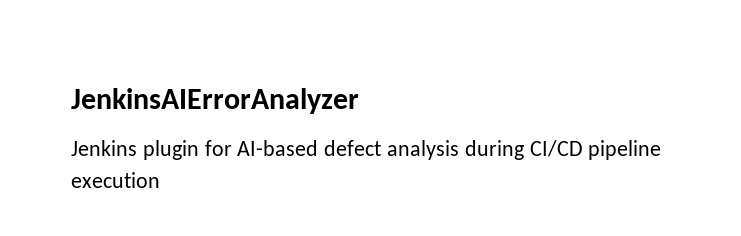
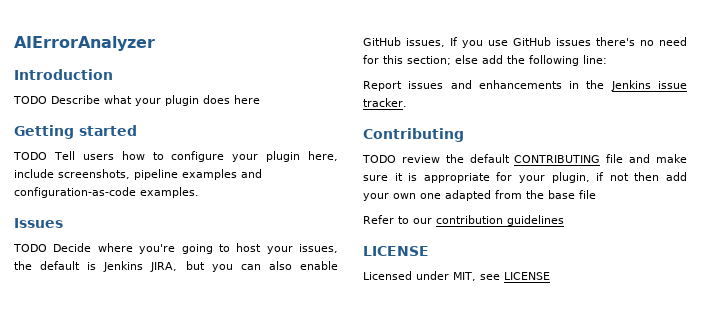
[71,88,359,114] [71,140,662,160] [71,172,160,188] JenkinsAIErrorAnalyzer // Jenkins plugin for AI-based defect analysis during CI/CD pipeline execution -> [14,36,155,51] [14,69,113,80] [13,95,260,106] [14,125,137,139] [13,151,338,162] [14,169,262,180] [14,187,199,198] [14,218,63,228] [13,243,338,254] [14,261,338,272] [363,37,687,48] [363,55,607,66] [363,80,687,91] [363,98,407,107] [363,128,464,142] [362,154,687,163] [363,172,687,183] [363,190,596,201] [363,215,564,226] [363,246,429,256] [363,271,550,281] AIErrorAnalyzer // Introduction // TODO Describe what your plugin does here // Getting started // TODO Tell users how to configure your plugin here, include screenshots, pipeline examples and configuration-as-code examples. // Issues // TODO Decide where you're going to host your issues, the default is Jenkins JIRA, but you can also enable GitHub issues, If you use GitHub issues there's no need for this section; else add the following line: // Report issues and enhancements in the Jenkins issue tracker. // Contributing // TODO review the default CONTRIBUTING file and make sure it is appropriate for your plugin, if not then add your own one adapted from the base file // Refer to our contribution guidelines // LICENSE // Licensed under MIT, see LICENSE

